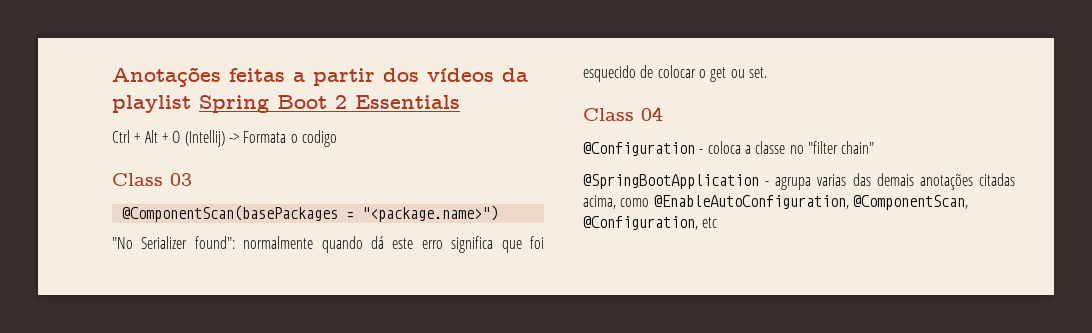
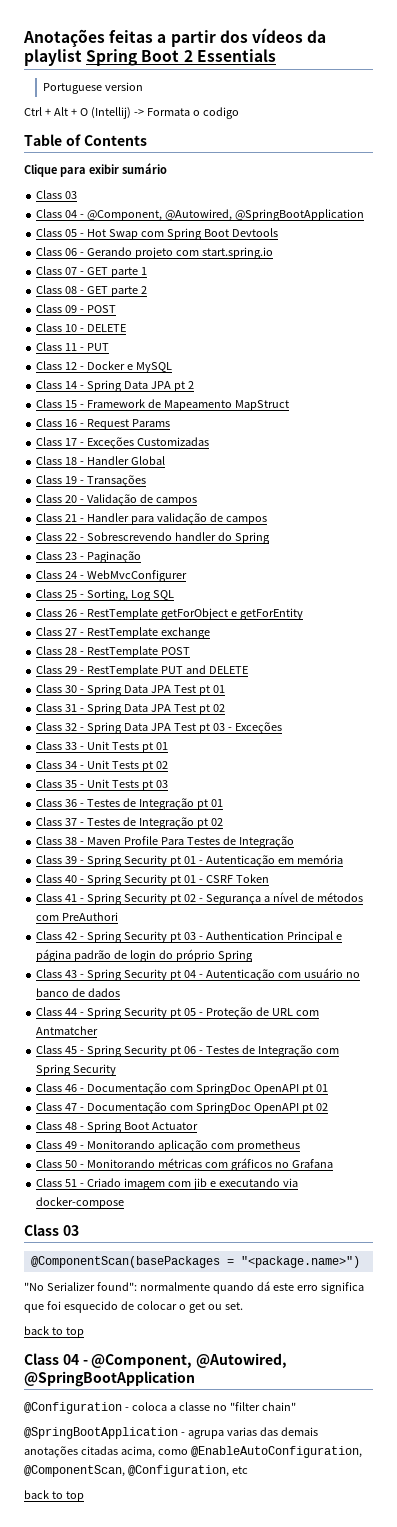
(460, 102) none -> [42,82,143,94] // Portuguese version
(337, 138) none -> [24,134,147,146] [24,163,167,177] [36,190,78,199] [36,209,364,221] [36,228,278,240] [36,247,273,259] [36,266,147,278] [36,285,147,297] [36,304,117,313] [36,323,127,332] [36,342,110,351] [36,361,172,373] [36,380,194,392] [36,399,289,411] [36,418,170,430] [36,437,209,449] [36,456,165,465] [36,475,147,487] [36,494,197,506] [36,513,267,525] [36,532,270,544] [36,551,142,563] [36,570,188,582] [36,589,174,601] [36,608,303,620] [36,627,210,639] [36,646,190,658] [36,665,248,677] [36,684,225,696] [36,703,225,715] [36,722,282,734] [36,741,168,753] [36,760,168,772] [36,779,168,791] [36,798,223,810] [36,817,223,829] [36,836,294,848] [36,854,343,867] [36,874,269,886] [36,892,363,905] [36,912,119,921] [36,931,342,943] [36,949,253,962] [36,968,360,981] [36,988,121,997] [36,1007,319,1019] [36,1026,99,1035] [36,1045,339,1057] [36,1064,117,1076] [36,1083,328,1095] [36,1102,328,1114] [36,1121,198,1133] [36,1140,300,1152] [36,1158,333,1171] [36,1178,298,1190] [36,1197,125,1209] // Table of Contents // Clique para exibir sumário // Class 03 // Class 04 - @Component, @Autowired, @SpringBootApplication // Class 05 - Hot Swap com Spring Boot Devtools // Class 06 - Gerando projeto com start.spring.io // Class 07 - GET parte 1 // Class 08 - GET parte 2 // Class 09 - POST // Class 10 - DELETE // Class 11 - PUT // Class 12 - Docker e MySQL // Class 14 - Spring Data JPA pt 2 // Class 15 - Framework de Mapeamento MapStruct // Class 16 - Request Params // Class 17 - Exceções Customizadas // Class 18 - Handler Global // Class 19 - Transações // Class 20 - Validação de campos // Class 21 - Handler para validação de campos // Class 22 - Sobrescrevendo handler do Spring // Class 23 - Paginação // Class 24 - WebMvcConfigurer // Class 25 - Sorting, Log SQL // Class 26 - RestTemplate getForObject e getForEntity // Class 27 - RestTemplate exchange // Class 28 - RestTemplate POST // Class 29 - RestTemplate PUT and DELETE // Class 30 - Spring Data JPA Test pt 01 // Class 31 - Spring Data JPA Test pt 02 // Class 32 - Spring Data JPA Test pt 03 - Exceções // Class 33 - Unit Tests pt 01 // Class 34 - Unit Tests pt 02 // Class 35 - Unit Tests pt 03 // Class 36 - Testes de Integração pt 01 // Class 37 - Testes de Integração pt 02 // Class 38 - Maven Profile Para Testes de Integração // Class 39 - Spring Security pt 01 - Autenticação em memória // Class 40 - Spring Security pt 01 - CSRF Token // Class 41 - Spring Security pt 02 - Segurança a nível de métodos com PreAuthori // Class 42 - Spring Security pt 03 - Authentication Principal e página padrão de login do próprio Spring // Class 43 - Spring Security pt 04 - Autenticação com usuário no banco de dados // Class 44 - Spring Security pt 05 - Proteção de URL com Antmatcher // Class 45 - Spring Security pt 06 - Testes de Integração com Spring Security // Class 46 - Documentação com SpringDoc OpenAPI pt 01 // Class 47 - Documentação com SpringDoc OpenAPI pt 02 // Class 48 - Spring Boot Actuator // Class 49 - Monitorando aplicação com prometheus // Class 50 - Monitorando métricas com gráficos no Grafana // Class 51 - Criado imagem com jib e executando via docker-compose
[583,106,663,121] // Class 04 -> [24,1326,84,1338] [24,1353,288,1368] [24,1371,195,1387] // back to top // Class 04 - @Component, @Autowired, @SpringBootApplication
(718, 222) none -> [24,1490,84,1502] // back to top

